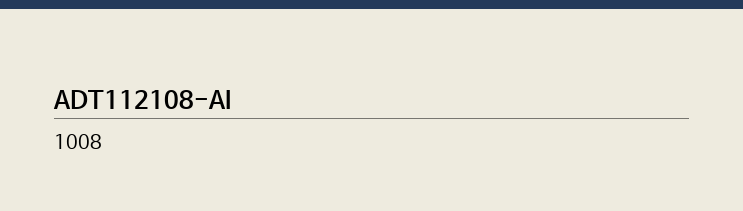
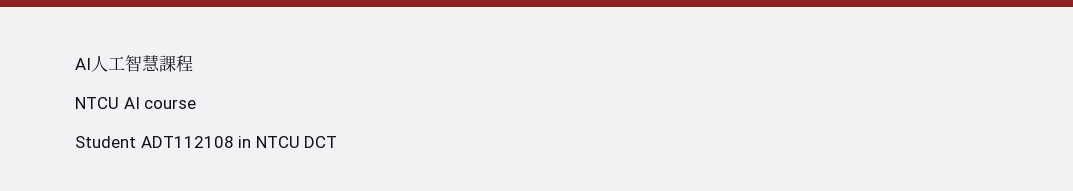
[53,90,231,109] [54,134,102,149] ADT112108-AI // 1008 -> [75,55,193,72] [75,97,197,109] [75,136,338,148] AI人工智慧課程 // NTCU AI course // Student ADT112108 in NTCU DCT

